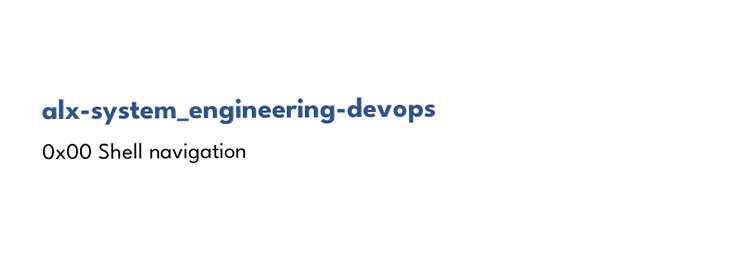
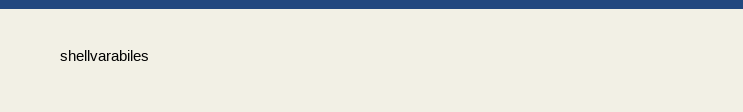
[41,96,436,127] [42,142,248,164] alx-system_engineering-devops // 0x00 Shell navigation -> [60,50,149,61] shellvarabiles

